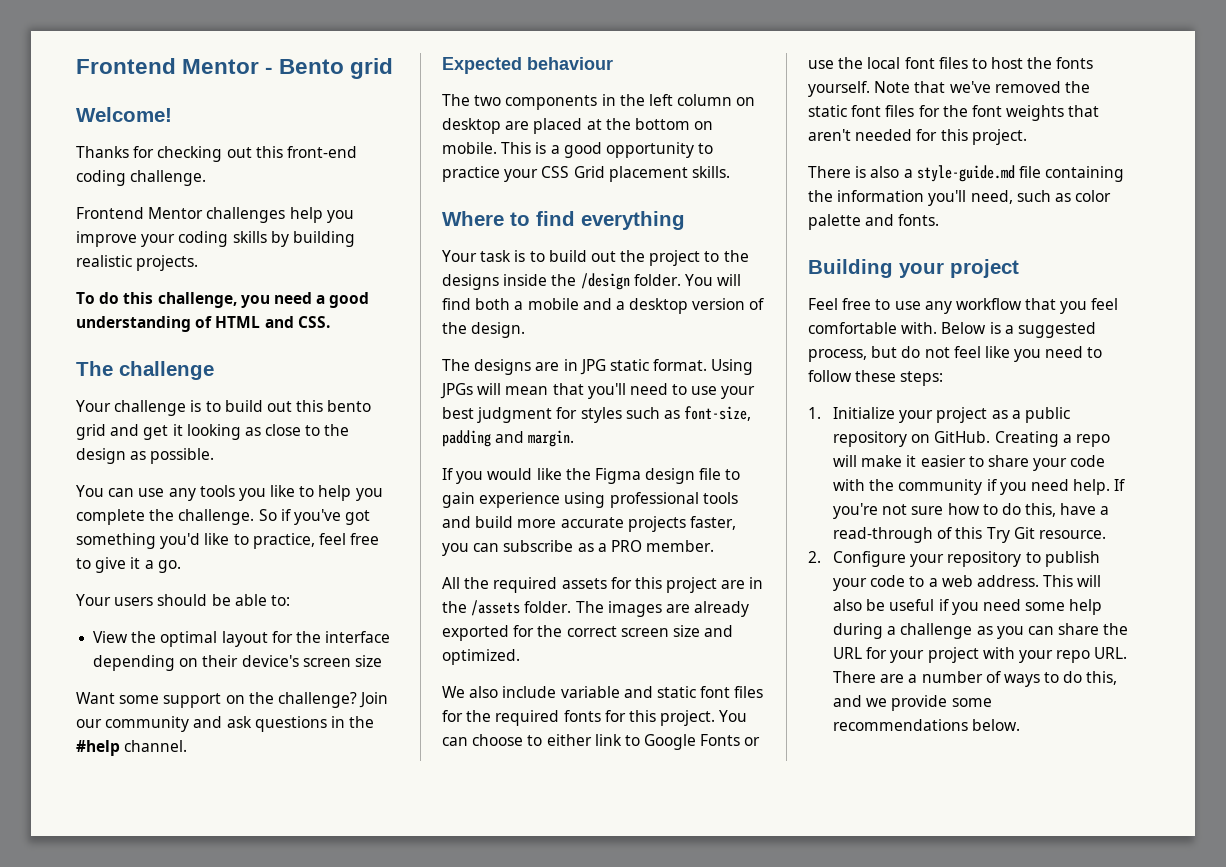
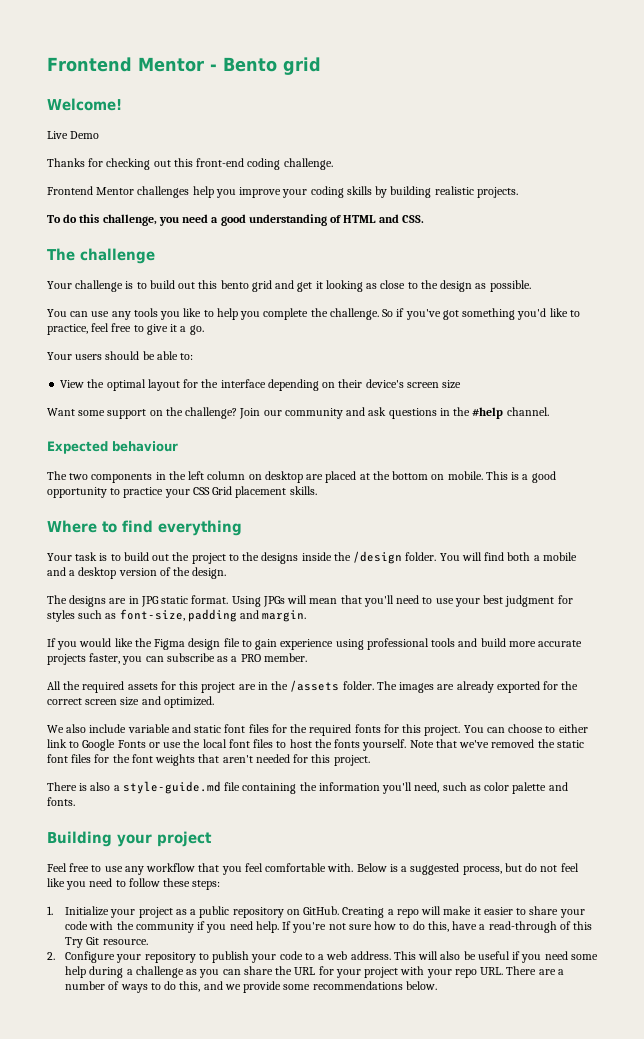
(172, 114) none -> [47,131,100,139] // Live Demo

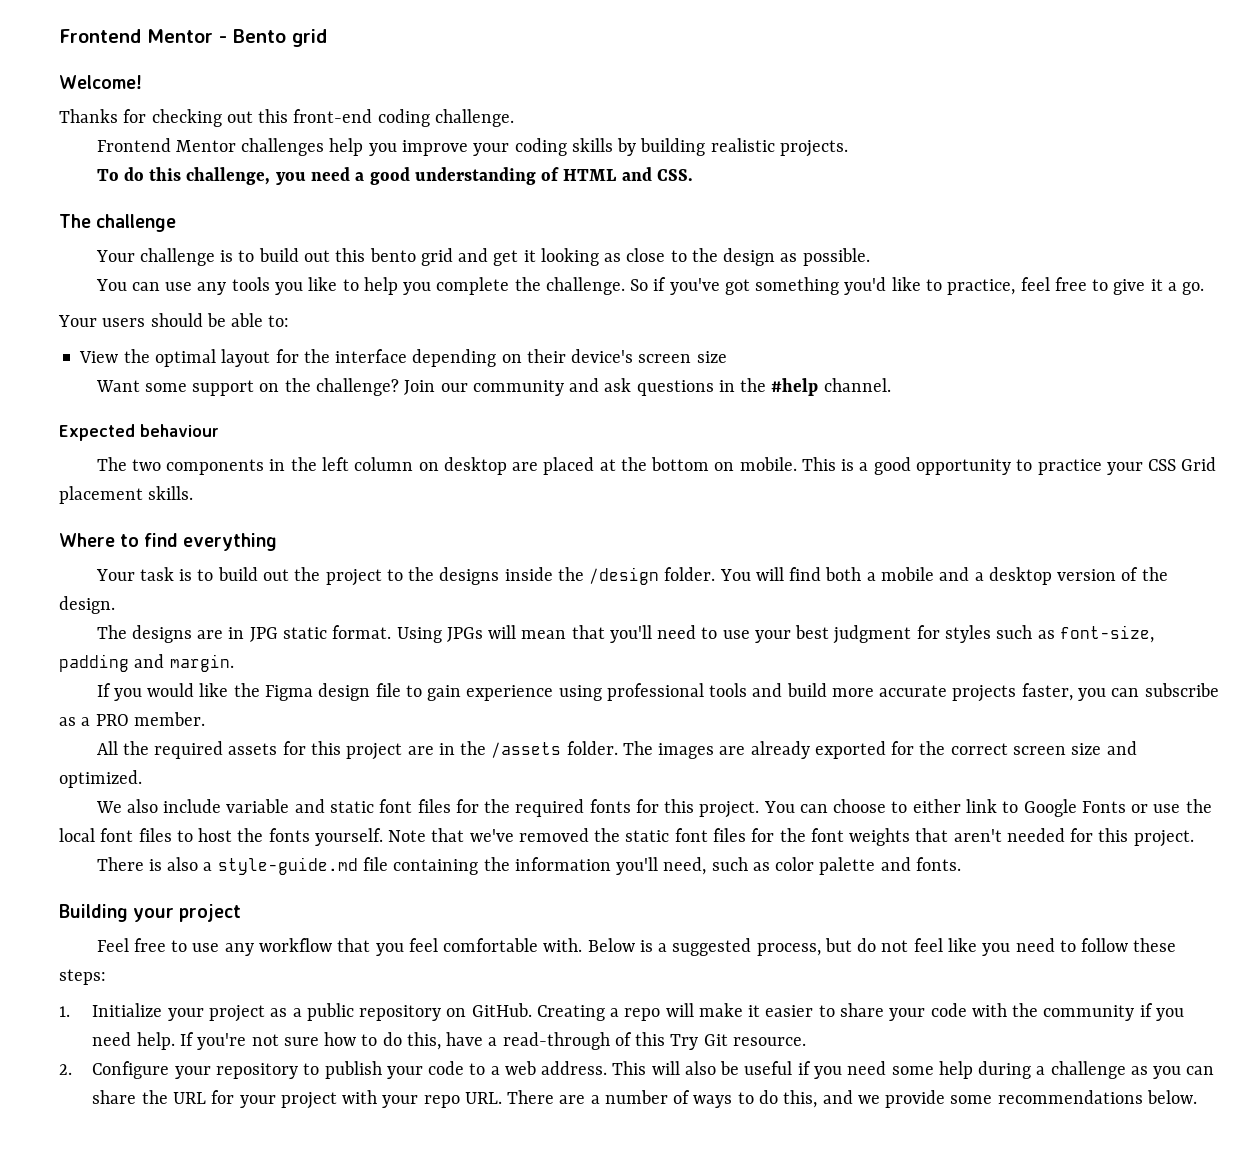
[47,131,100,139] // Live Demo -> (142, 82) none

